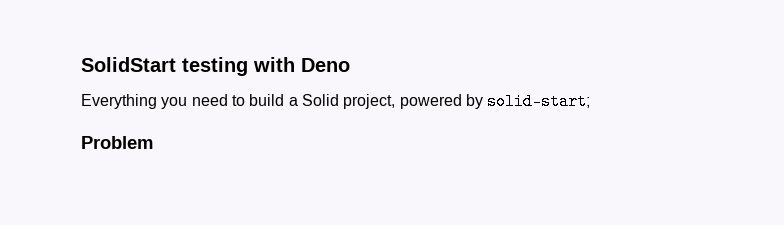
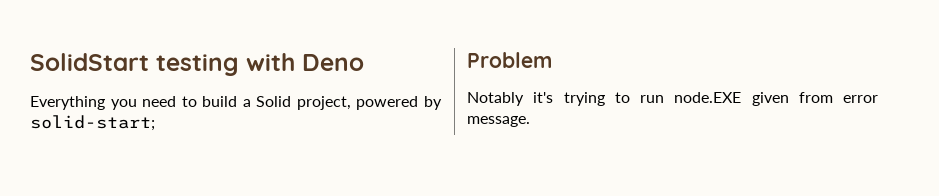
(153, 142) none -> [467,92,878,106] [467,116,530,127] // Notably it's trying to run node.EXE given from error message.

